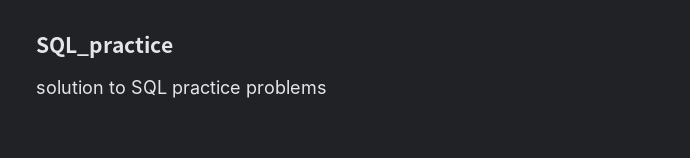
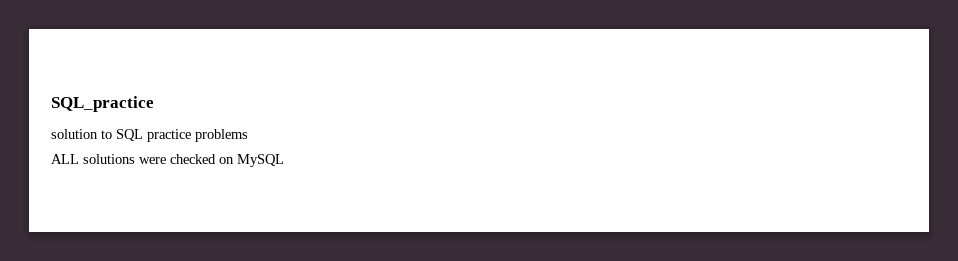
(327, 89) none -> [51,154,284,167] // ALL solutions were checked on MySQL

